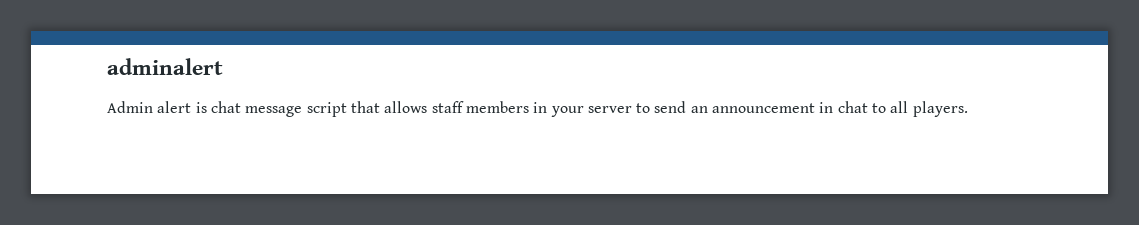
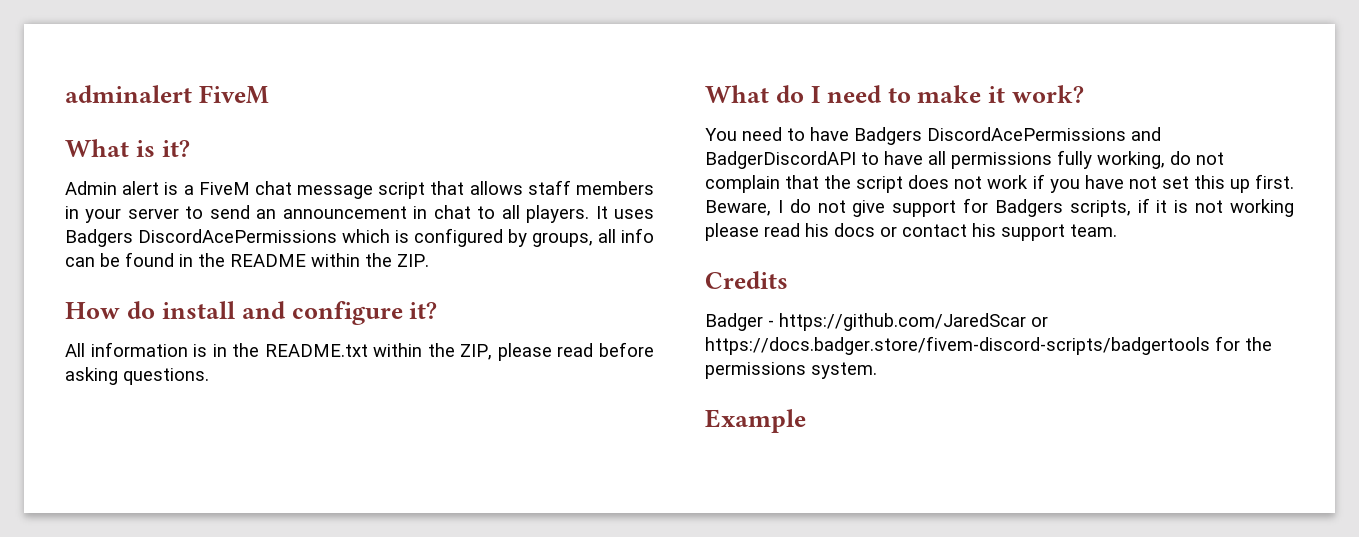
(223, 66) none -> [198,85,269,104] [65,139,190,157] FiveM // What is it?
(207, 107) none -> [183,182,250,195] a FiveM
(968, 109) none -> [595,206,654,219] [65,228,654,247] [65,252,429,267] [65,301,438,325] [65,342,654,361] [65,367,209,385] [705,85,1085,103] [705,127,1161,145] [705,150,1224,169] [705,174,1294,193] [705,198,1294,217] [705,223,1117,241] [705,271,788,289] [705,313,1048,331] [705,336,1272,355] [705,362,877,379] [705,409,806,433] It uses Badgers DiscordAcePermissions which is configured by groups, all info can be found in the README within the ZIP. // How do install and configure it? // All information is in the README.txt within the ZIP, please read before asking questions. // What do I need to make it work? // You need to have Badgers DiscordAcePermissions and BadgerDiscordAPI to have all permissions fully working, do not complain that the script does not work if you have not set this up first. Beware, I do not give support for Badgers scripts, if it is not working please read his docs or contact his support team. // Credits // Badger - https://github.com/JaredScar or https://docs.badger.store/fivem-discord-scripts/badgertools for the permissions system. // Example

